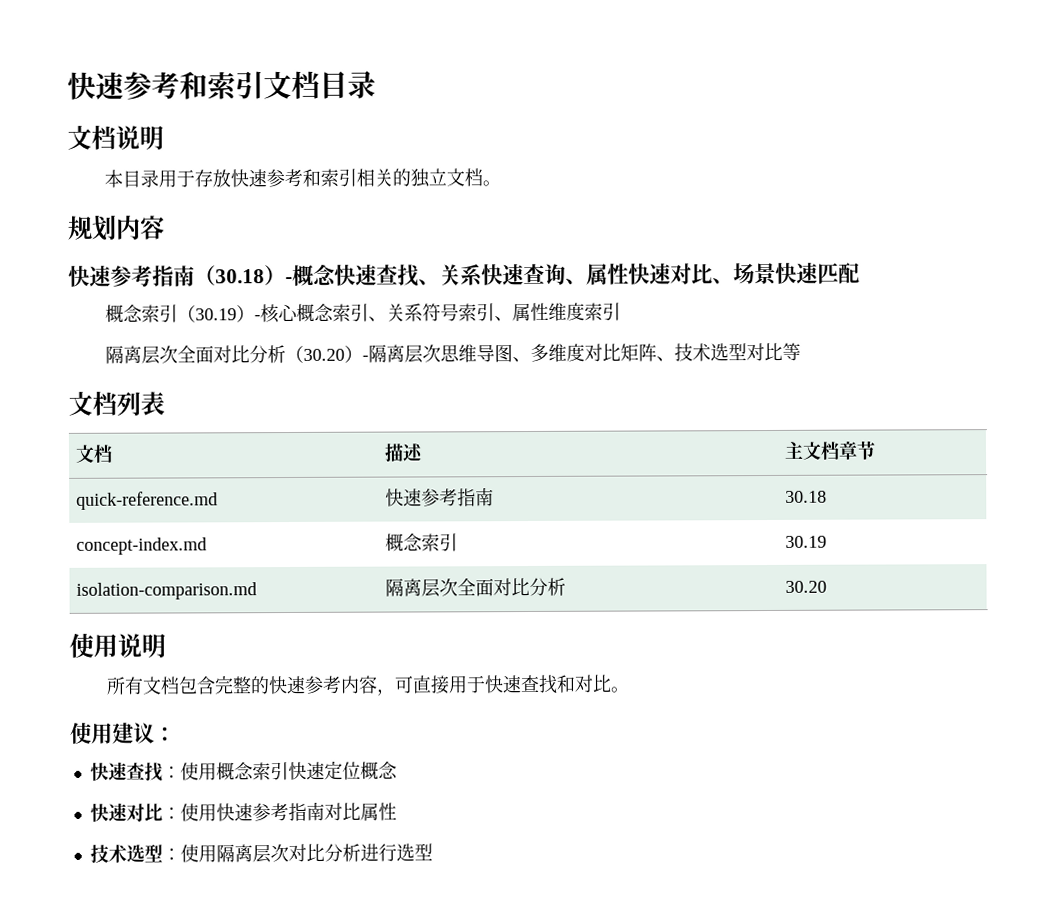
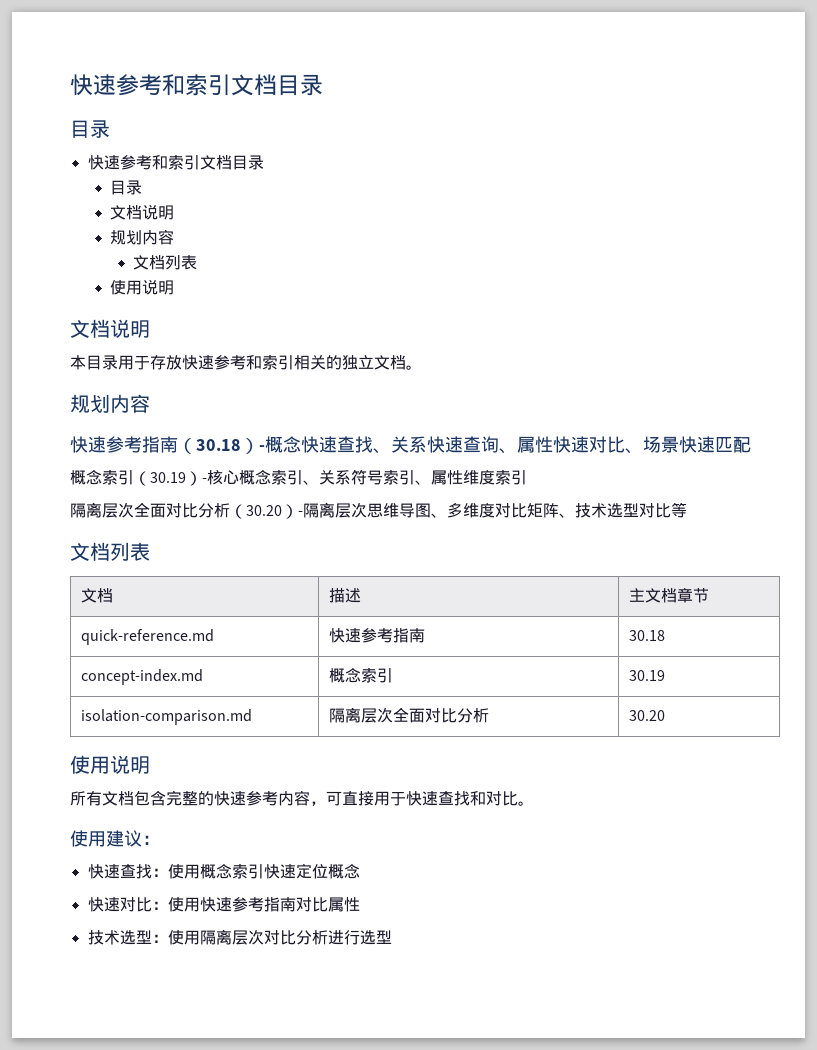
[67,70,376,100] 快速参考和索引文档目录 -> [70,74,323,96] [70,120,110,138] [87,155,264,170] [110,180,143,195] [110,204,175,220] [110,229,175,245] [133,255,198,270] [110,279,175,295] 快速参考和索引文档目录 // 目录 // 快速参考和索引文档目录 // 目录 // 文档说明 // 规划内容 // 文档列表 // 使用说明

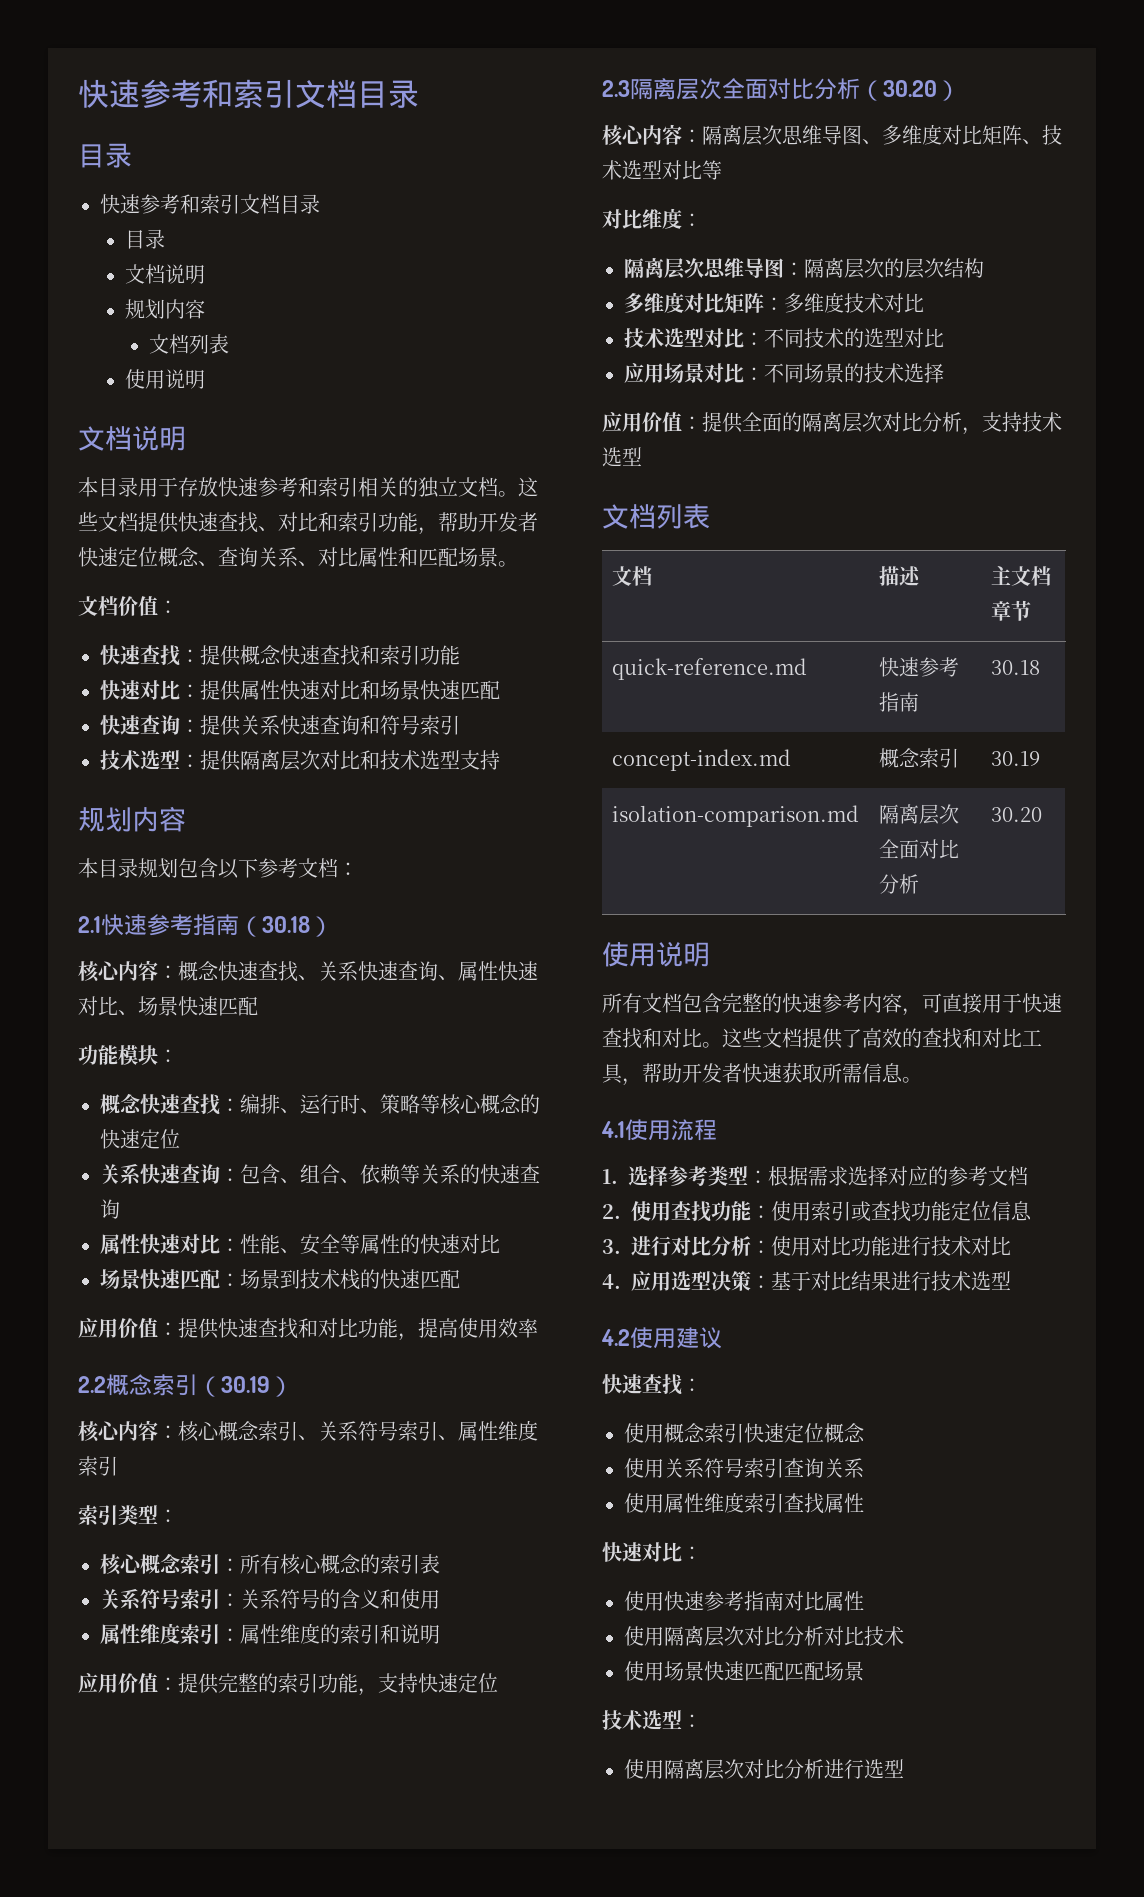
[70,394,150,413] // 规划内容 // -> [518,477,538,497] [78,512,538,535] [78,547,518,567] [78,596,178,616] [100,645,460,666] [100,680,500,701] [100,715,460,736] [100,750,500,771] [78,806,186,832] [78,858,358,879] [78,916,101,933] 这些文档提供快速查找、对比和索引功能，帮助开发者快速定位概念、查询关系、对比属性和匹配场景。 // 文档价值： // 快速查找：提供概念快速查找和索引功能 // 快速对比：提供属性快速对比和场景快速匹配 // 快速查询：提供关系快速查询和符号索引 // 技术选型：提供隔离层次对比和技术选型支持 // 规划内容 // 本目录规划包含以下参考文档： // 2.1
[259,445,265,451] - -> [78,960,178,982] // 核心内容：
(751, 444) none -> [78,1045,178,1065] [100,1093,540,1115] [100,1129,180,1149] [100,1163,540,1185] [100,1199,120,1219] [100,1234,500,1255] [100,1269,460,1290] [78,1318,538,1341] [78,1376,106,1393] 功能模块： // 概念快速查找：编排、运行时、策略等核心概念的快速定位 // 关系快速查询：包含、组合、依赖等关系的快速查询 // 属性快速对比：性能、安全等属性的快速对比 // 场景快速匹配：场景到技术栈的快速匹配 // 应用价值：提供快速查找和对比功能，提高使用效率 // 2.2
[202,478,207,483] - -> [78,1420,178,1442] // 核心内容：
(527, 477) none -> [77,1505,178,1526] [100,1553,440,1575] [100,1588,440,1610] [100,1623,440,1645] [78,1673,498,1696] [602,80,630,97] 索引类型： // 核心概念索引：所有核心概念的索引表 // 关系符号索引：关系符号的含义和使用 // 属性维度索引：属性维度的索引和说明 // 应用价值：提供完整的索引功能，支持快速定位 // 2.3
[298,511,303,516] - -> [602,124,702,146] // 核心内容：
(687, 510) none -> [602,208,702,229] [624,258,984,279] [624,292,924,313] [624,328,944,348] [624,363,944,384] [602,412,1062,435] [602,447,642,467] // 对比维度： // 隔离层次思维导图：隔离层次的层次结构 // 多维度对比矩阵：多维度技术对比 // 技术选型对比：不同技术的选型对比 // 应用场景对比：不同场景的技术选择 // 应用价值：提供全面的隔离层次对比分析，支持技术选型
(534, 803) // -> [722,1028,1042,1049] [602,1063,922,1086] [601,1119,717,1141] [602,1166,1028,1186] [602,1201,1032,1222] [602,1236,1011,1256] [602,1271,1011,1291] [601,1329,630,1346] 这些文档提供了高效的查找和对比工具，帮助开发者快速获取所需信息。 // 4.1使用流程 // 1.选择参考类型：根据需求选择对应的参考文档 // 2.使用查找功能：使用索引或查找功能定位信息 // 3.进行对比分析：使用对比功能进行技术对比 // 4.应用选型决策：基于对比结果进行技术选型 // 4.2
[142,835,160,845] [87,864,168,879] ： // 快速查找： -> [602,1374,702,1395] // 快速查找： //
[87,897,168,912] // 快速对比： -> [624,1458,864,1478] [624,1492,864,1514] [602,1542,702,1562] // 使用关系符号索引查询关系 // 使用属性维度索引查找属性 // 快速对比： //
[87,930,168,945] // 技术选型： -> [624,1626,904,1647] [624,1661,864,1681] [602,1710,702,1730] // 使用隔离层次对比分析对比技术 // 使用场景快速匹配匹配场景 // 技术选型： //

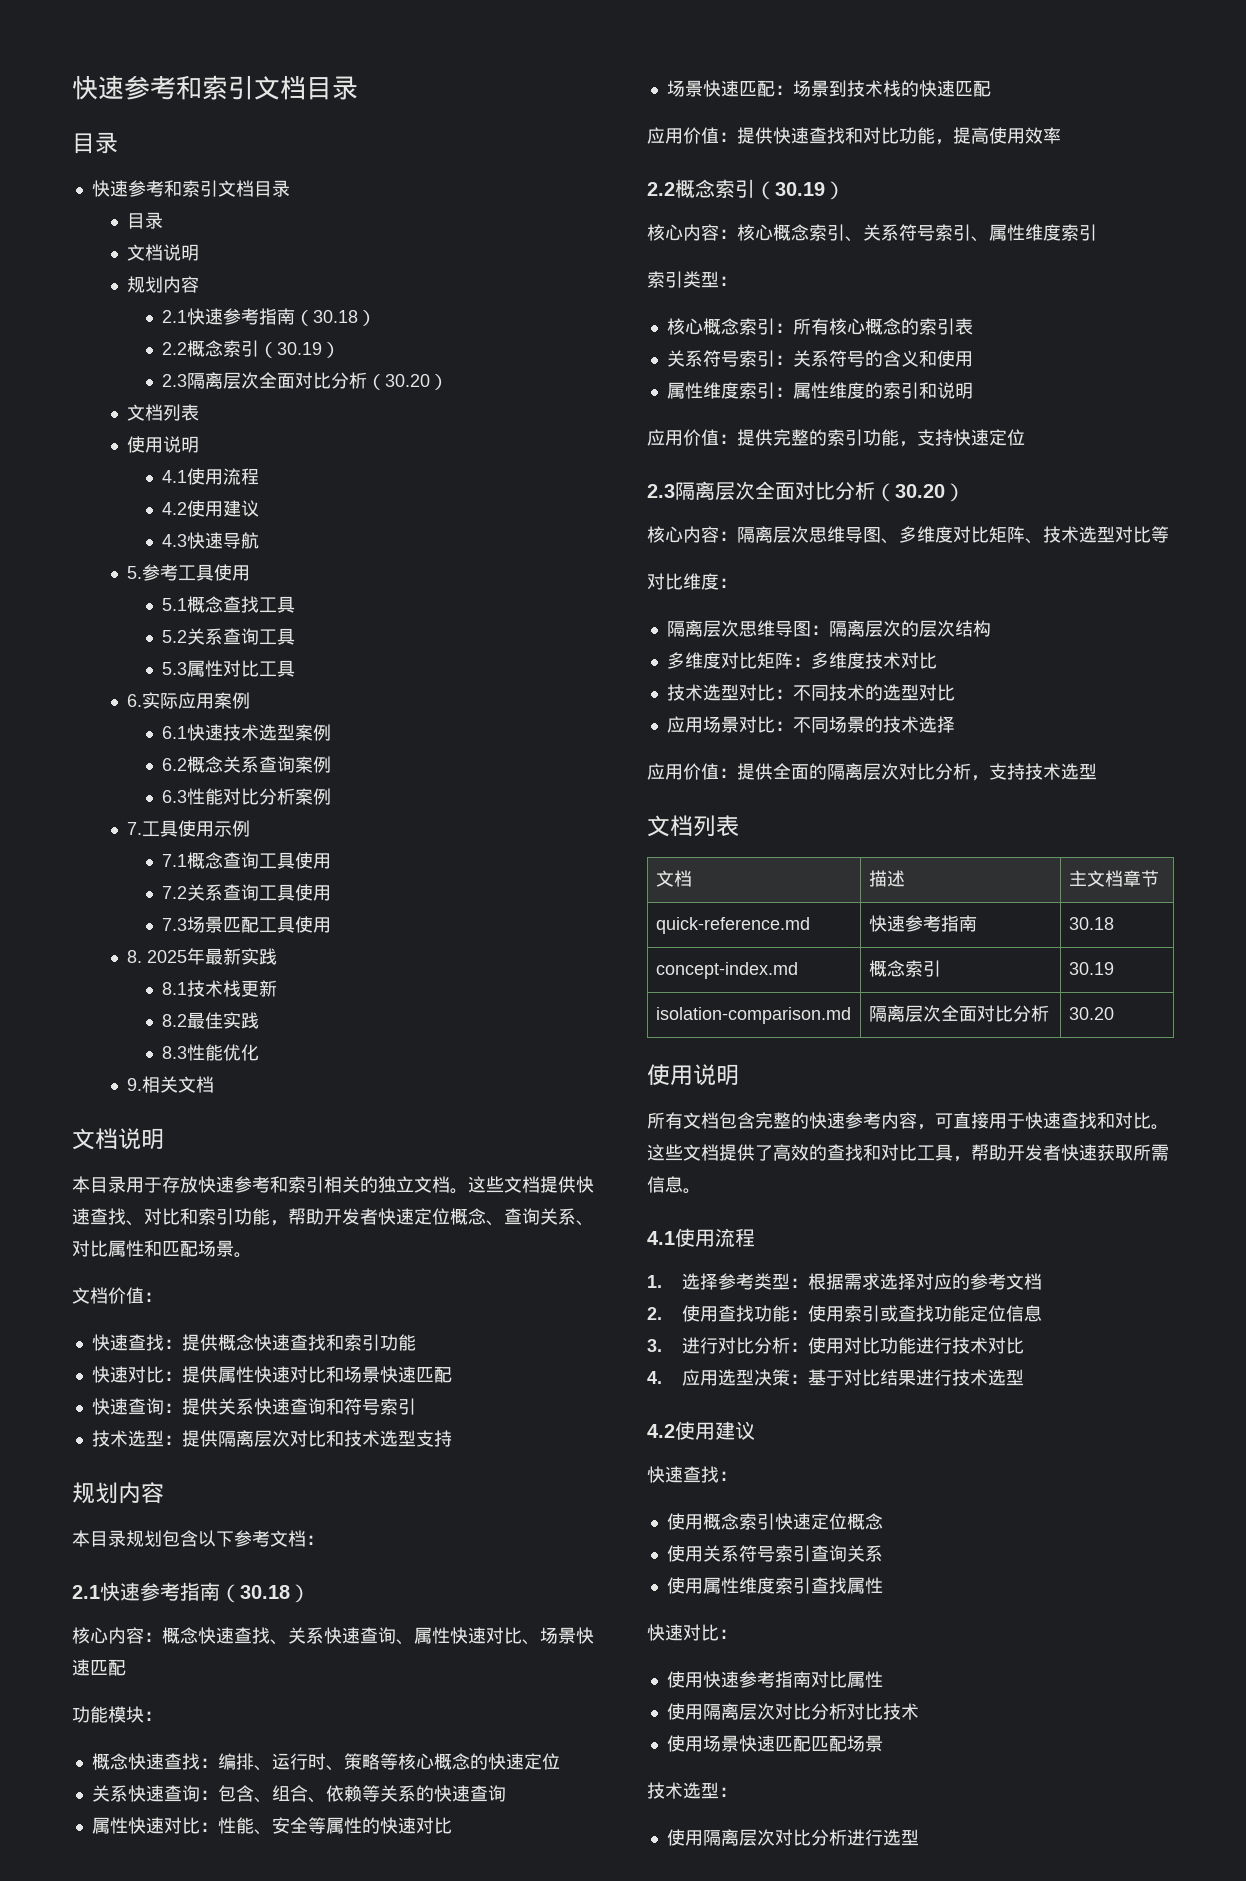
[149,334,230,354] [124,369,205,389] 文档列表 // 使用说明 -> [162,308,377,326] [162,340,341,358] [162,372,449,390] [127,404,200,421] [127,436,200,453] [162,468,260,485] [162,500,260,517] [162,532,260,549] [127,564,251,581] [162,596,296,613] [162,628,296,645] [162,660,296,677] [127,692,251,709] [162,724,332,741] [162,756,332,773] [162,788,332,805] [127,820,251,837] [162,852,332,869] [162,884,332,901] [162,916,332,933] [127,948,278,965] [162,980,278,997] [162,1012,260,1029] [162,1044,260,1061] [127,1076,215,1093] 2.1快速参考指南（30.18） // 2.2概念索引（30.19） // 2.3隔离层次全面对比分析（30.20） // 文档列表 // 使用说明 // 4.1使用流程 // 4.2使用建议 // 4.3快速导航 // 5.参考工具使用 // 5.1概念查找工具 // 5.2关系查询工具 // 5.3属性对比工具 // 6.实际应用案例 // 6.1快速技术选型案例 // 6.2概念关系查询案例 // 6.3性能对比分析案例 // 7.工具使用示例 // 7.1概念查询工具使用 // 7.2关系查询工具使用 // 7.3场景匹配工具使用 // 8. 2025年最新实践 // 8.1技术栈更新 // 8.2最佳实践 // 8.3性能优化 // 9.相关文档

